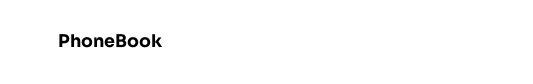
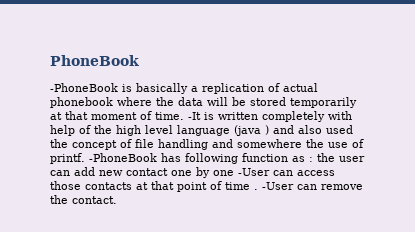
(163, 41) none -> [50,83,318,94] [50,97,357,108] [50,111,352,122] [50,125,353,136] [50,139,364,150] [50,153,365,164] [50,167,335,178] [50,181,363,192] [50,195,117,204] // -PhoneBook is basically a replication of actual phonebook where the data will be stored temporarily at that moment of time. -It is written completely with help of the high level language (java ) and also used the concept of file handling and somewhere the use of printf. -PhoneBook has following function as : the user can add new contact one by one -User can access those contacts at that point of time . -User can remove the contact.

